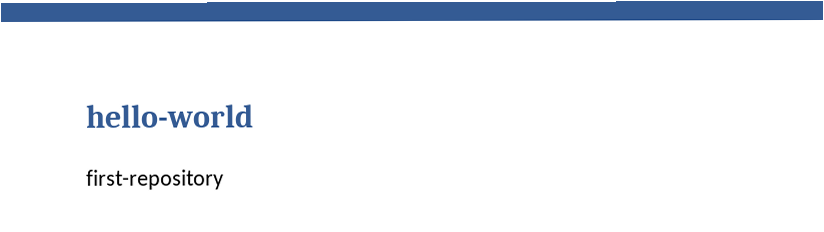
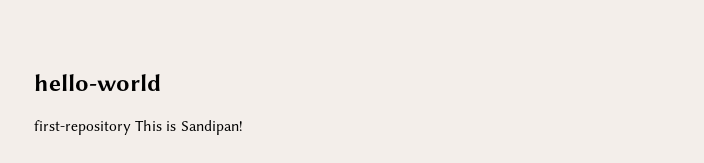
(224, 179) none -> [135,120,243,135] This is Sandipan!

